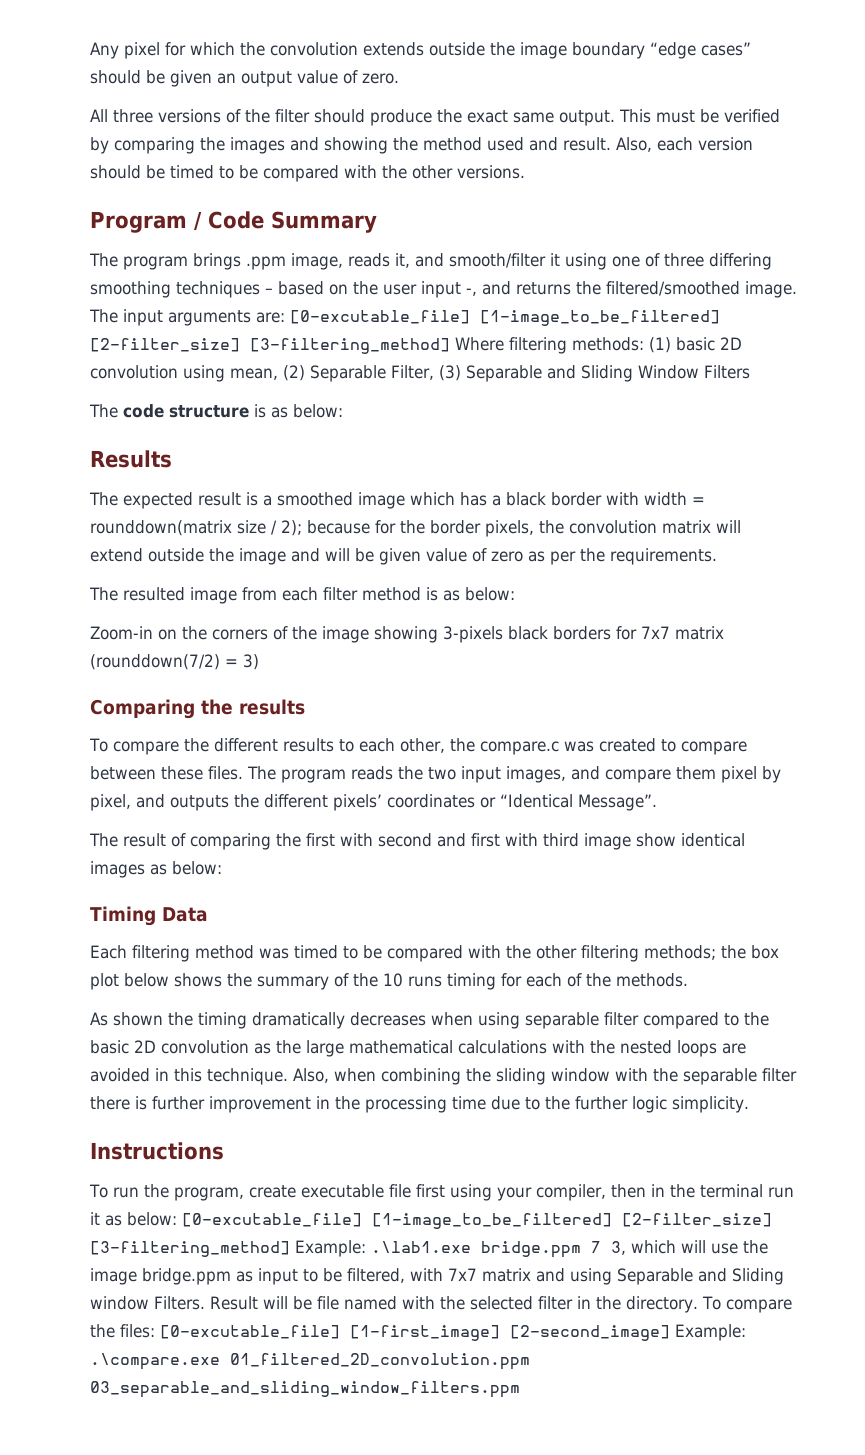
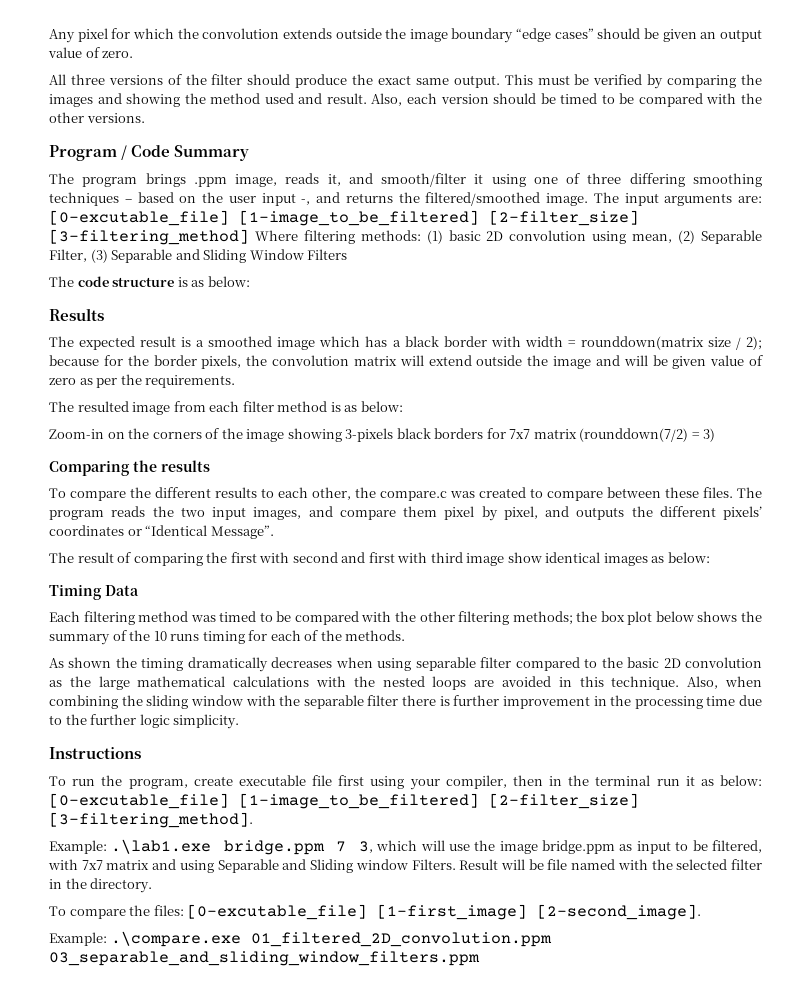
[90,1241,290,1257] [3-filtering_method] -> [49,812,253,828] [3-filtering_method]. //
(698, 1304) none -> (153, 885) //
[510,1325,670,1341] [2-second_image] -> [537,904,702,920] [2-second_image]. //

